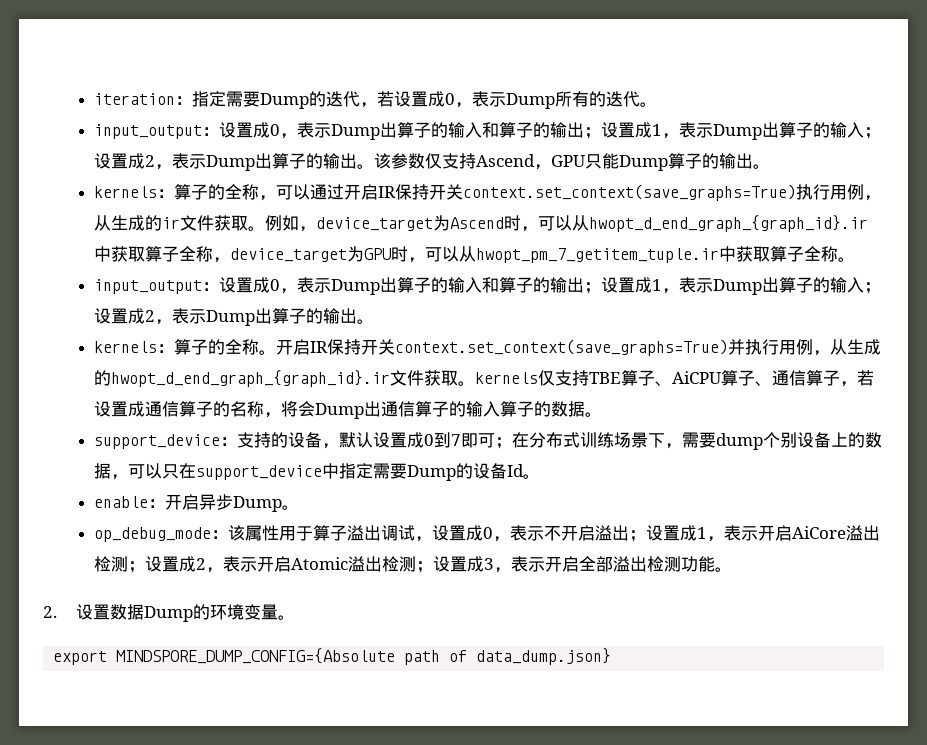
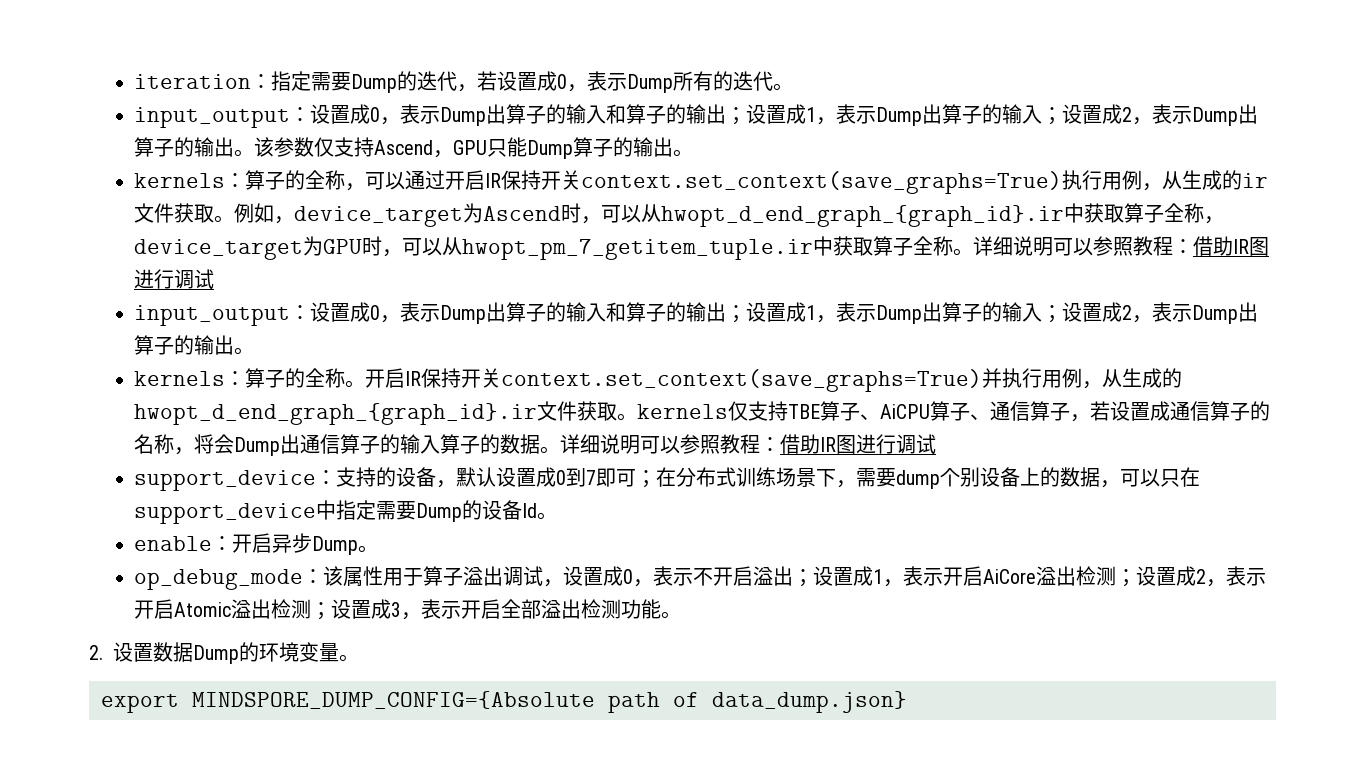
(856, 259) none -> [973,236,1270,256] [134,269,215,289] 详细说明可以参照教程：借助IR图进行调试
(603, 414) none -> [560,434,937,454] 详细说明可以参照教程：借助IR图进行调试

